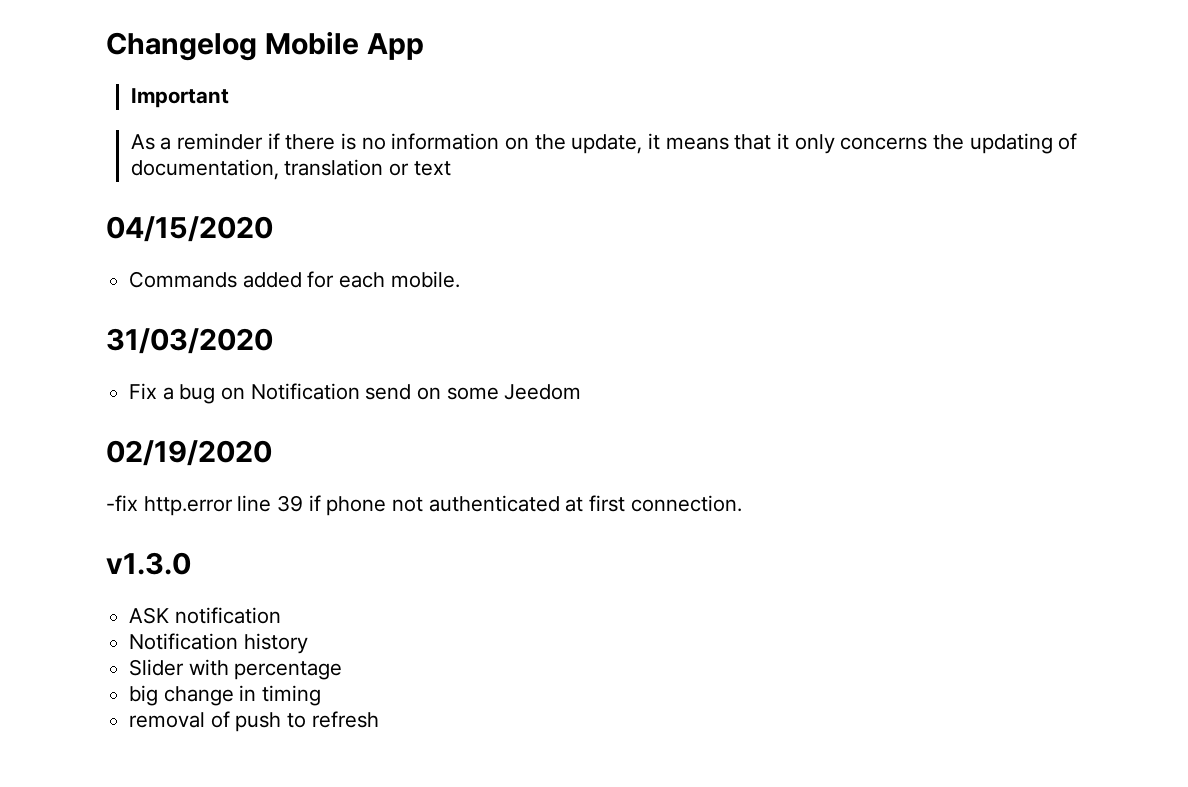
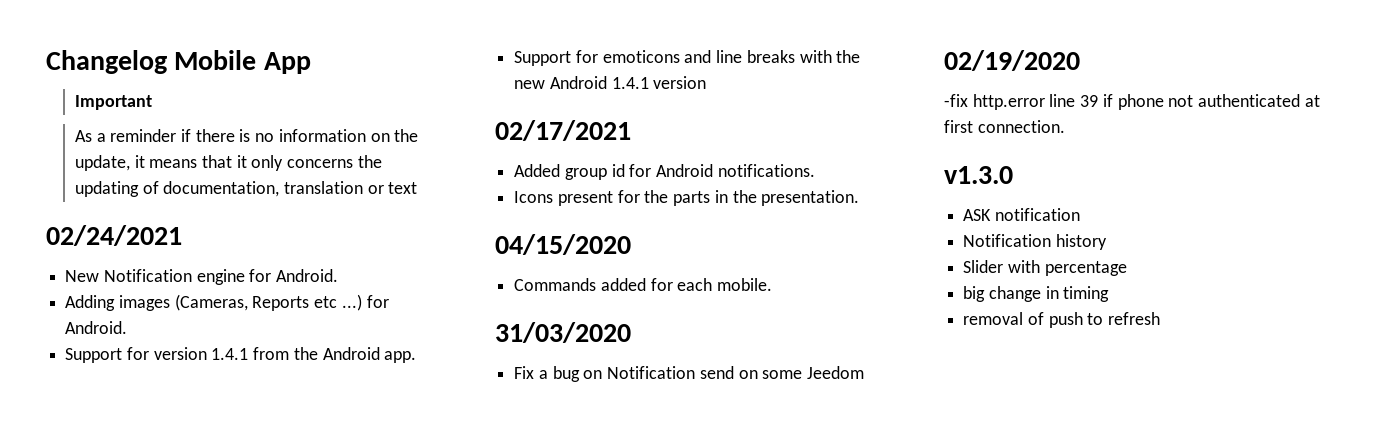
(451, 168) none -> [46,225,182,246] [65,269,339,285] [65,294,389,311] [65,321,128,334] [65,347,417,363] [514,50,861,66] [514,76,707,89] [495,120,631,141] [514,164,815,180] [514,190,860,206] // 02/24/2021 // New Notification engine for Android. // Adding images (Cameras, Reports etc ...) for Android. // Support for version 1.4.1 from the Android app. // Support for emoticons and line breaks with the new Android 1.4.1 version // 02/17/2021 // Added group id for Android notifications. // Icons present for the parts in the presentation.

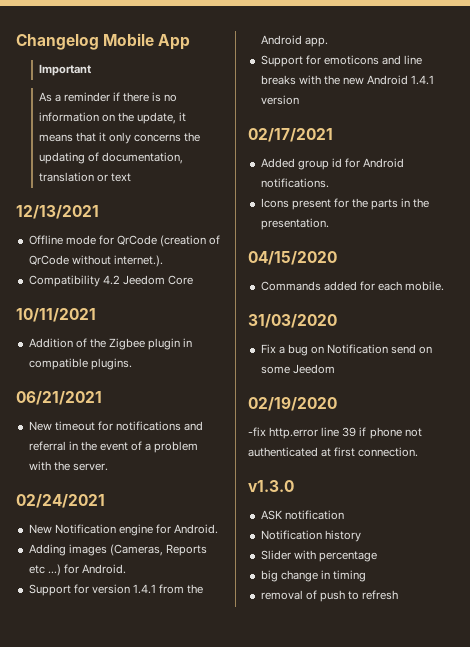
(418, 188) none -> [16,205,99,219] [28,235,221,247] [28,255,163,267] [28,275,193,287] [16,308,96,322] [28,338,193,350] [28,358,132,370] [16,391,102,405] [28,421,204,431] [28,441,199,453] [28,461,108,471] // 12/13/2021 // Offline mode for QrCode (creation of QrCode without internet.). // Compatibility 4.2 Jeedom Core // 10/11/2021 // Addition of the Zigbee plugin in compatible plugins. // 06/21/2021 // New timeout for notifications and referral in the event of a problem with the server.

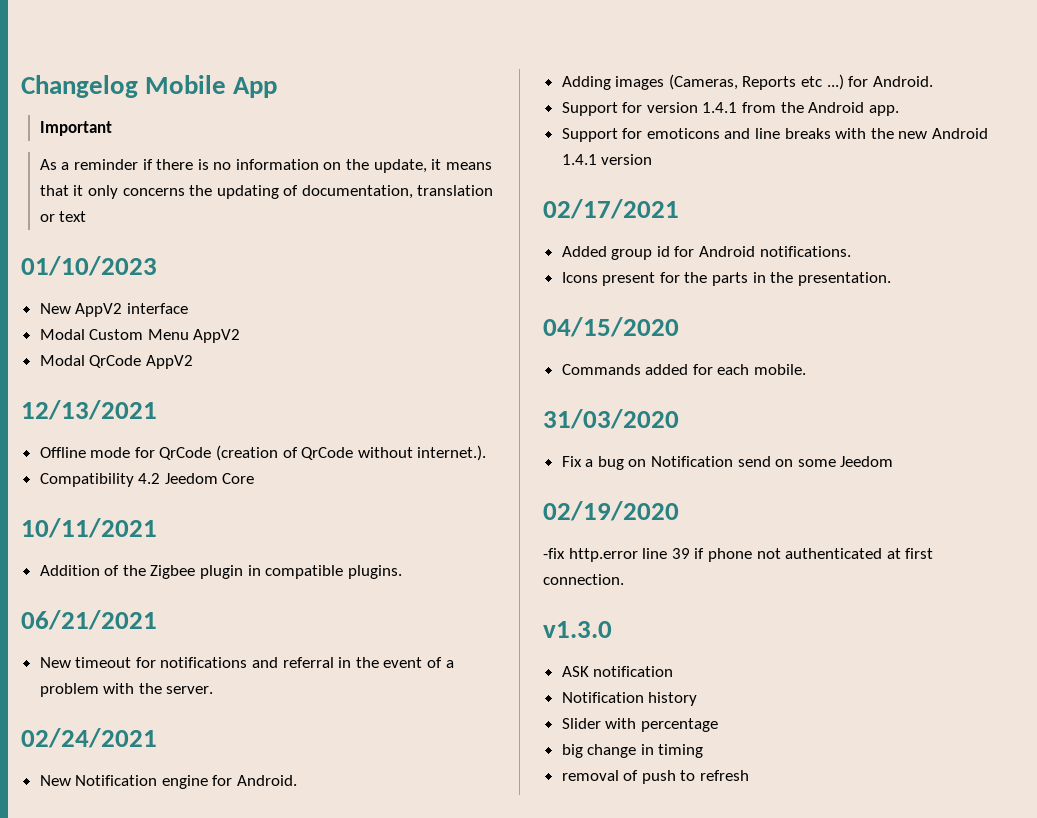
(131, 177) none -> [21,256,157,276] [39,303,188,317] [39,329,241,343] [39,355,193,369] // 01/10/2023 // New AppV2 interface // Modal Custom Menu AppV2 // Modal QrCode AppV2

